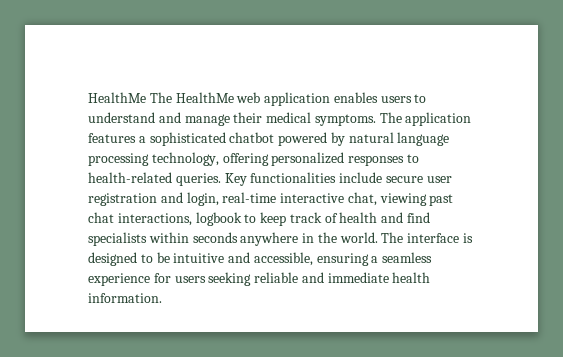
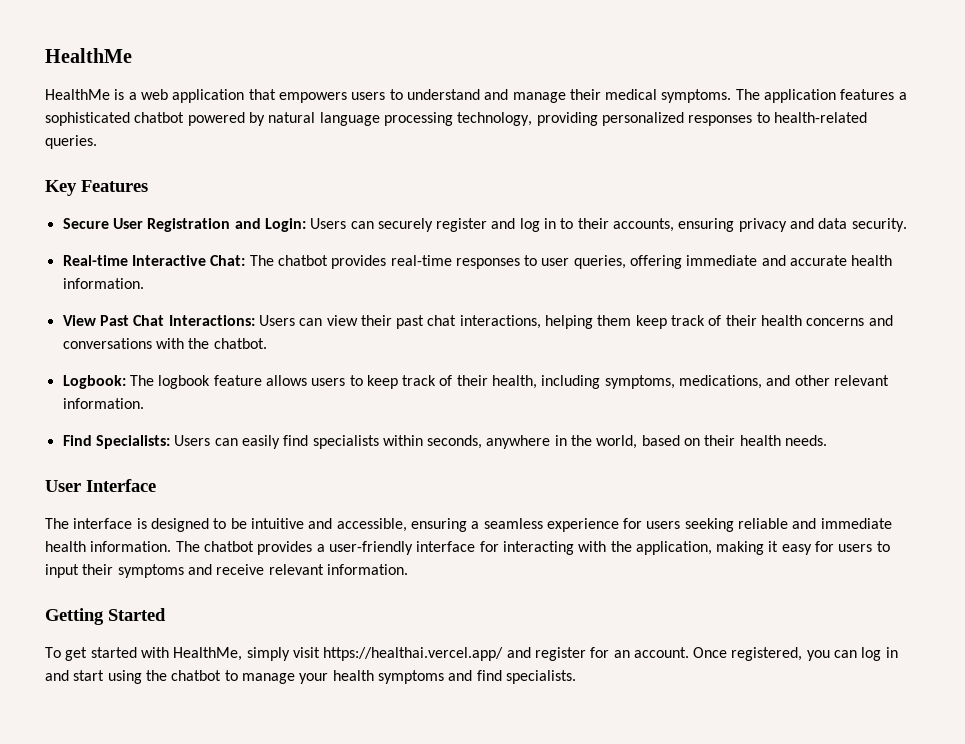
[88,92,378,106] HealthMe The HealthMe web application enables -> [45,48,132,63] [45,89,347,103] HealthMe // HealthMe is a web application that empowers
[222,153,269,166] offering -> [536,112,598,126] providing
[224,172,452,186] [88,192,454,206] [88,212,404,226] Key functionalities include secure user registration and login, real-time interactive chat, viewing past chat interactions, logbook to keep track of health and -> [45,180,148,196] [62,218,907,232] [62,255,893,269] [62,278,144,289] [62,315,893,329] [62,338,267,349] [62,375,890,389] [62,398,144,409] [62,435,280,449] // Key Features // Secure User Registration and Login: Users can securely register and log in to their accounts, ensuring privacy and data security. // Real-time Interactive Chat: The chatbot provides real-time responses to user queries, offering immediate and accurate health information. // View Past Chat Interactions: Users can view their past chat interactions, helping them keep track of their health concerns and conversations with the chatbot. // Logbook: The logbook feature allows users to keep track of their health, including symptoms, medications, and other relevant information. // Find Specialists: Users can easily
[192,232,238,243] seconds -> [427,435,483,449] seconds,
[339,232,378,243] world. -> [596,435,828,449] [45,479,156,492] world, based on their health needs. // User Interface //
(162, 298) none -> [175,541,890,555] [45,564,408,578] [45,608,166,625] [45,647,898,661] [45,670,576,684] The chatbot provides a user-friendly interface for interacting with the application, making it easy for users to input their symptoms and receive relevant information. // Getting Started // To get started with HealthMe, simply visit https://healthai.vercel.app/ and register for an account. Once registered, you can log in and start using the chatbot to manage your health symptoms and find specialists.

